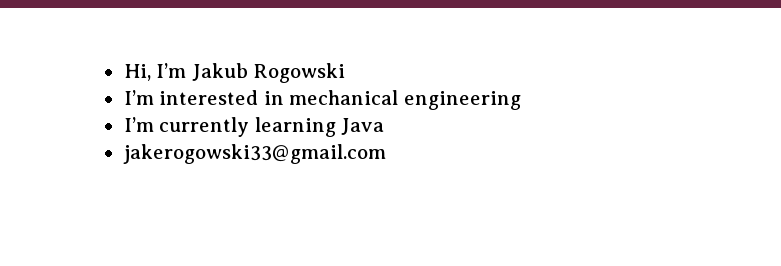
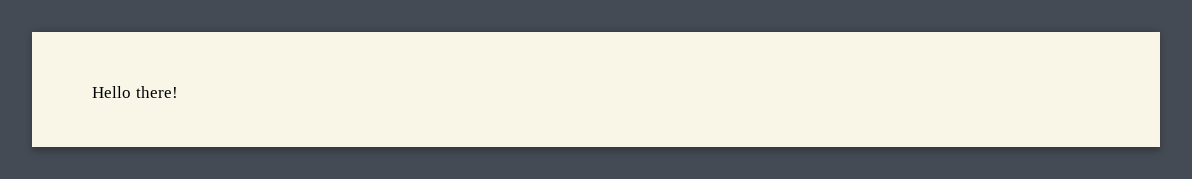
[123,63,346,83] [123,90,521,110] [123,117,385,137] [122,144,386,164] Hi, I’m Jakub Rogowski // I’m interested in mechanical engineering // I’m currently learning Java // jakerogowski33@gmail.com -> [92,86,178,98] Hello there!

